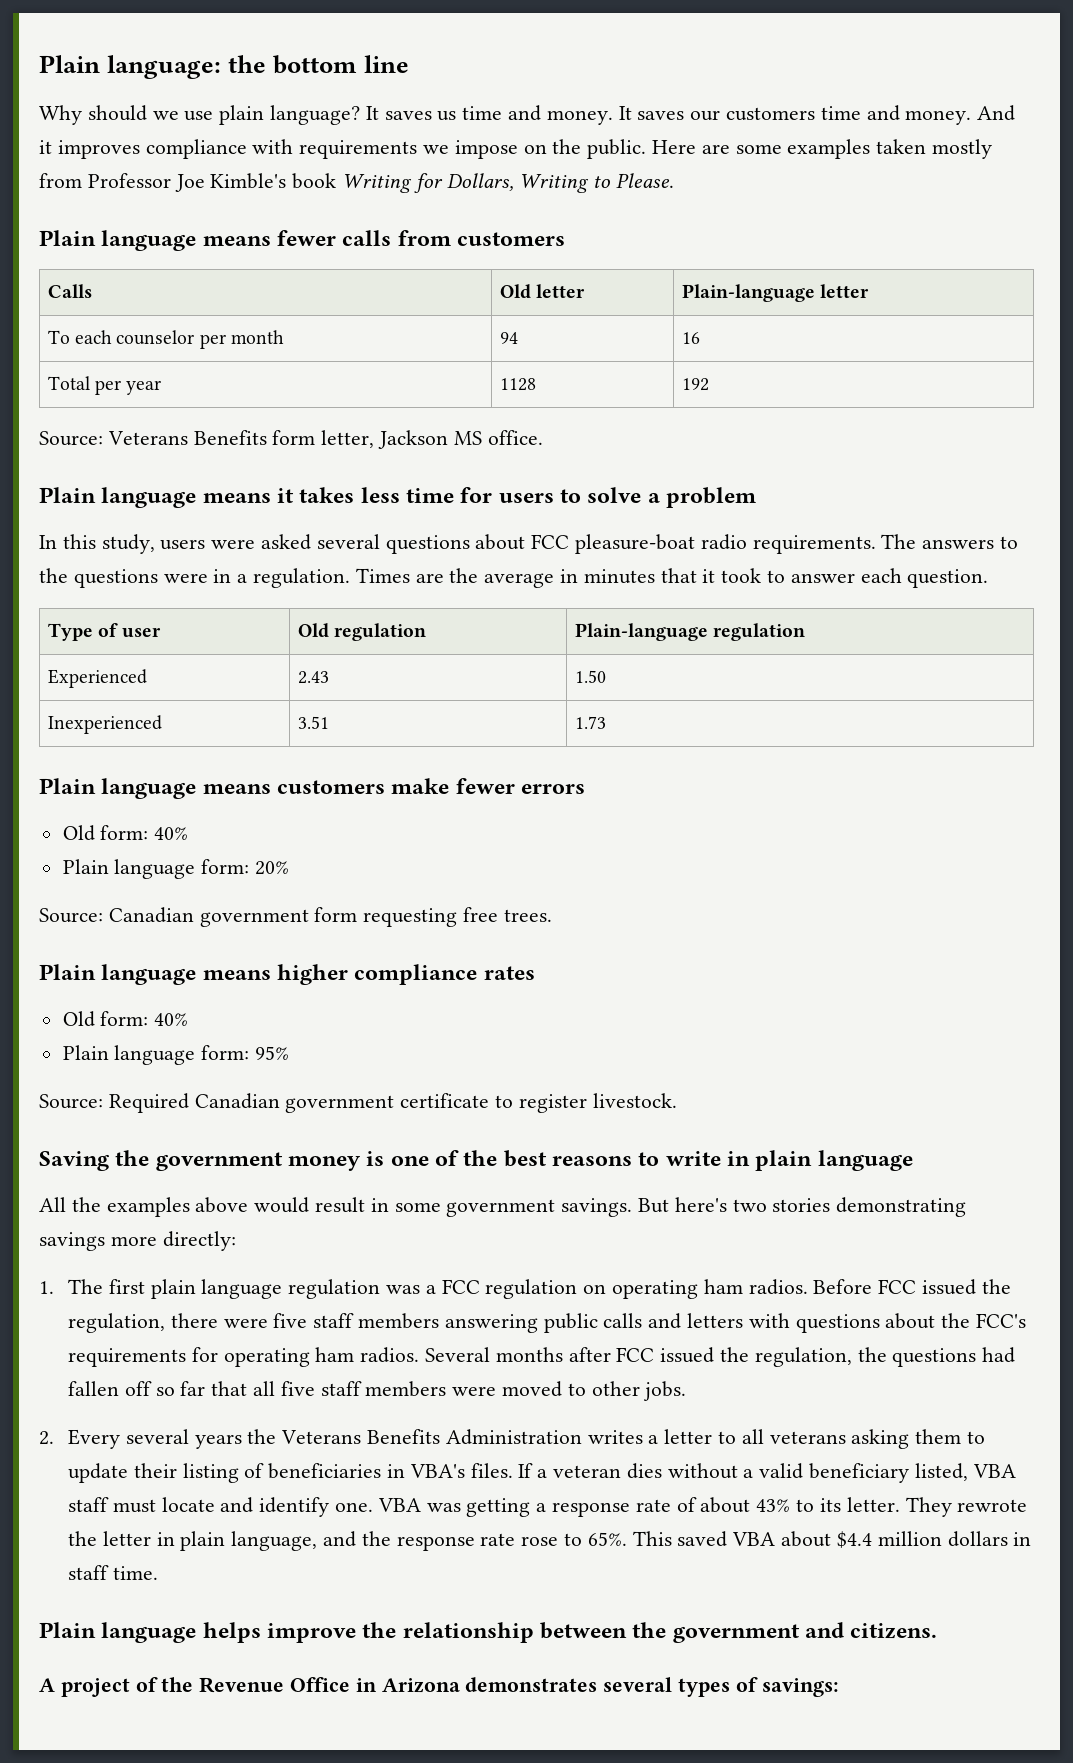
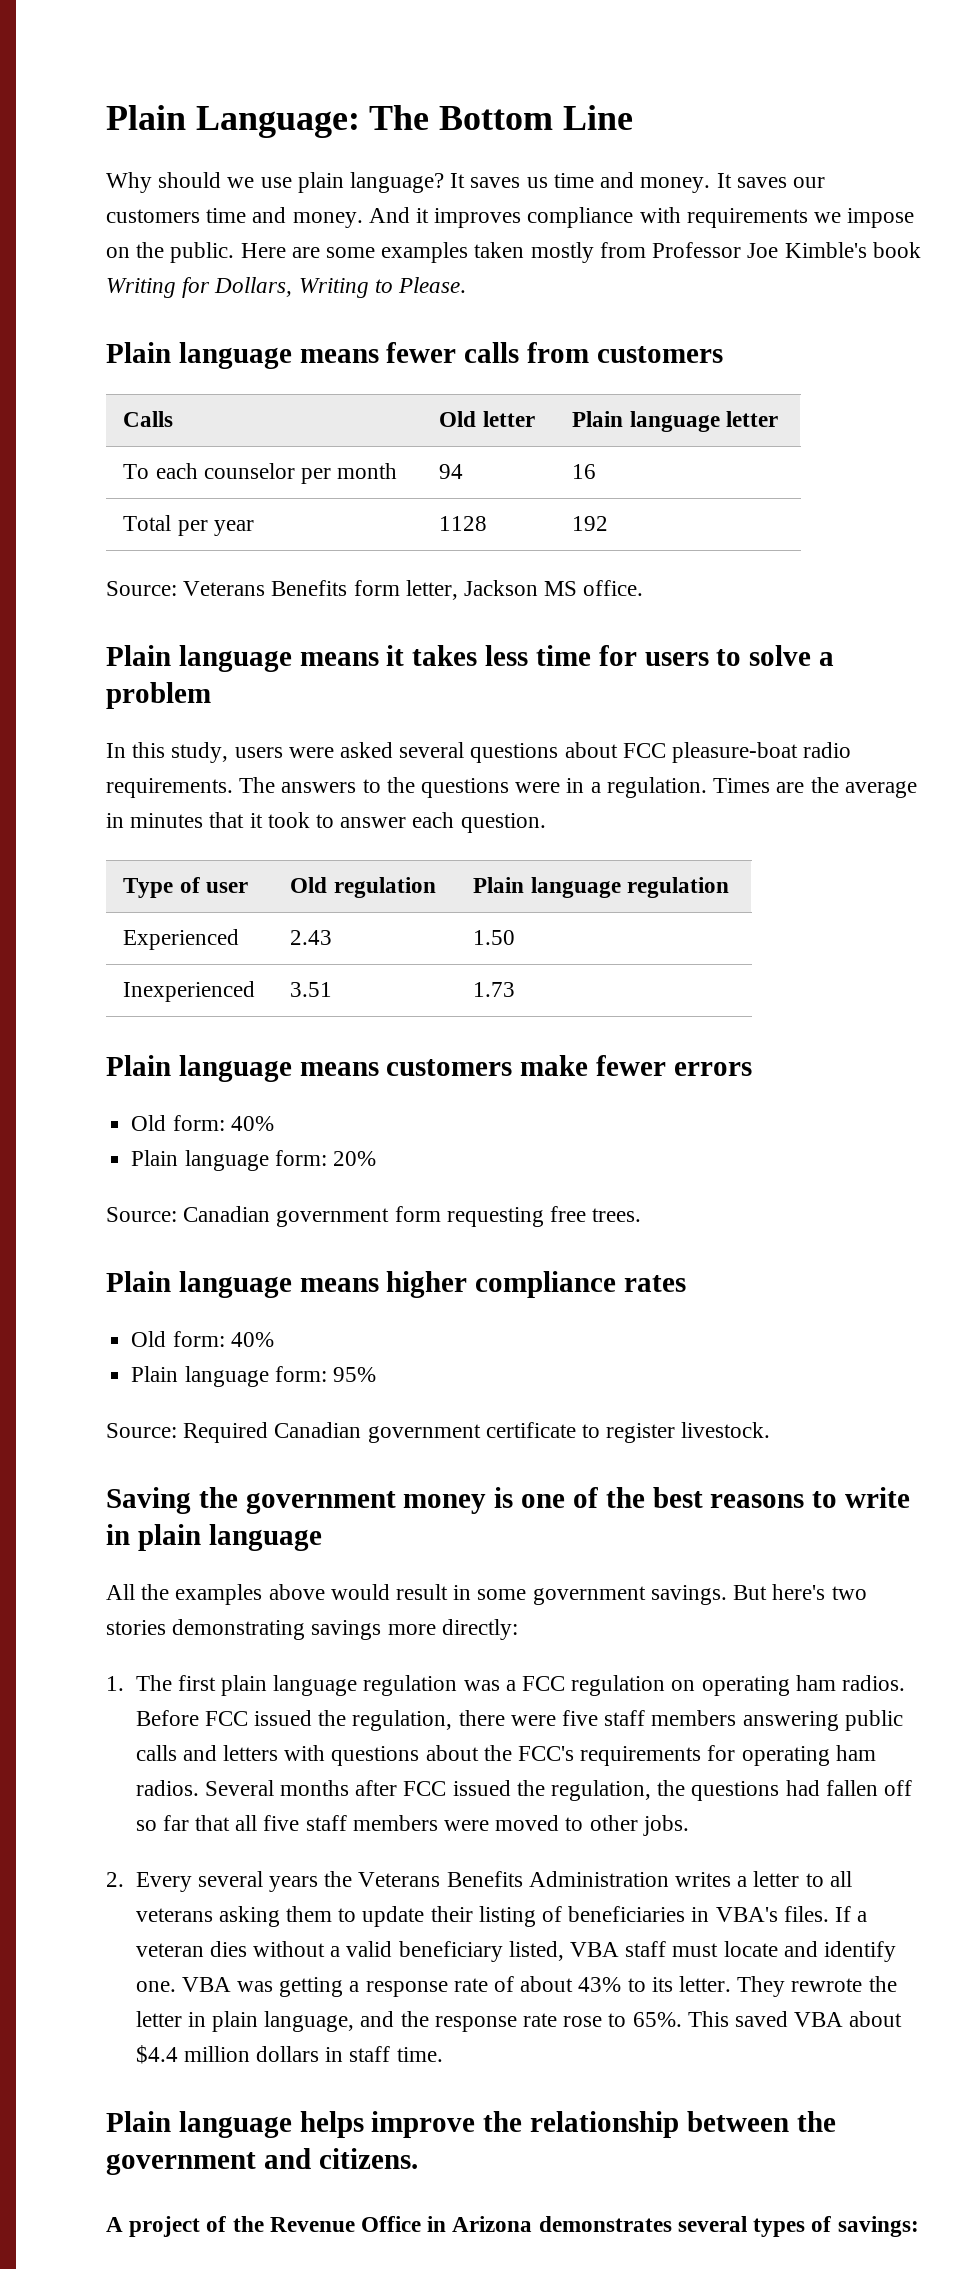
[39,55,410,79] Plain language: the bottom line -> [106,105,633,138] Plain Language: The Bottom Line
[681,284,815,302] Plain-language -> [572,411,720,432] Plain language
[574,623,708,641] Plain-language -> [473,877,621,898] Plain language

